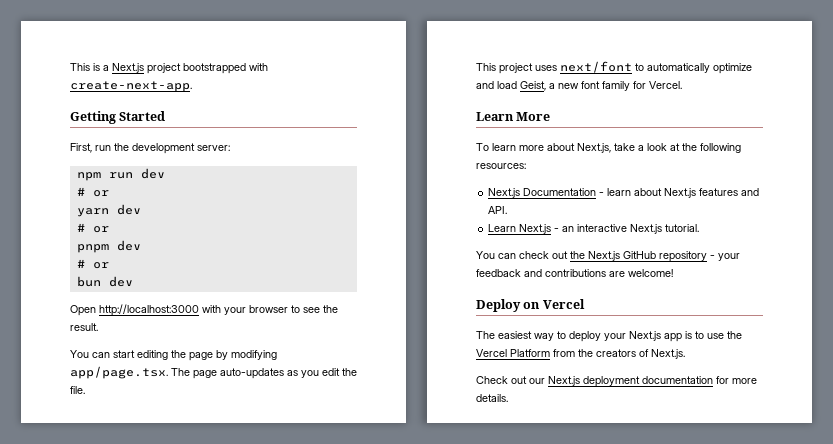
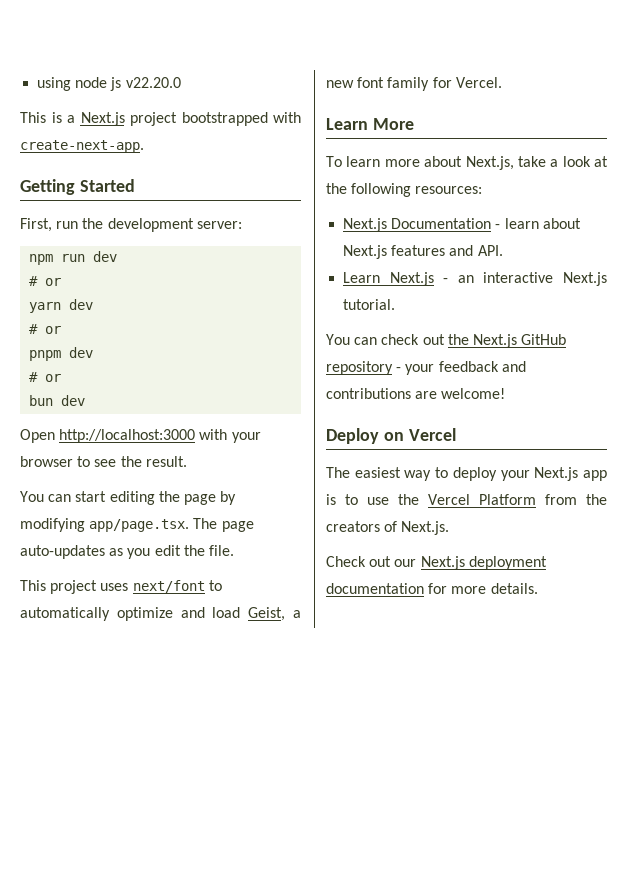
(70, 67) none -> [37,77,181,91] using node js v22.20.0 //

